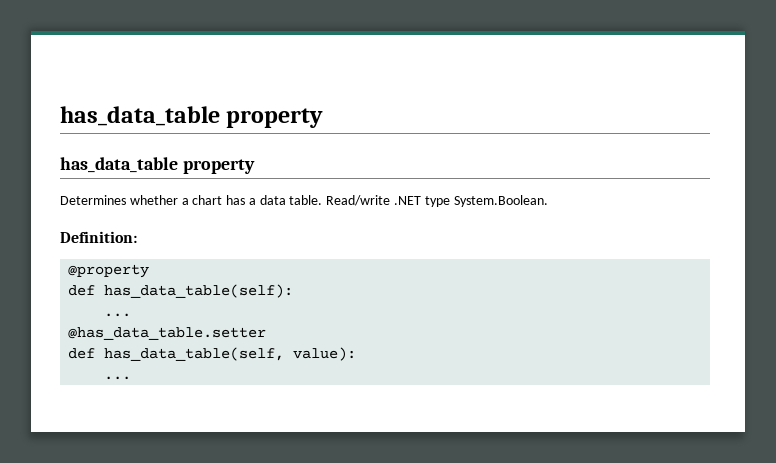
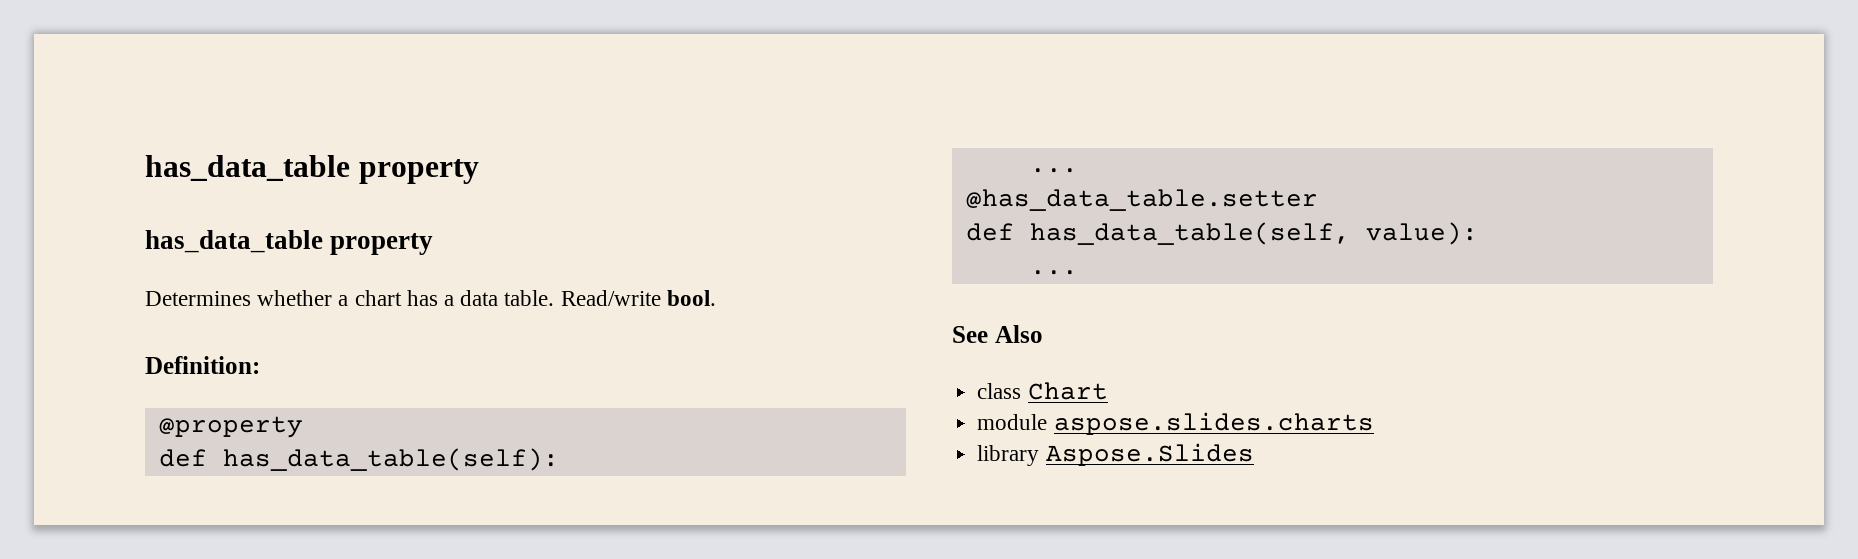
[394,195,548,207] .NET type System.Boolean. -> [666,290,716,306] bool.
(132, 378) none -> [952,325,1043,343] [977,382,1108,400] [977,412,1374,435] [977,443,1254,466] // See Also // class Chart // module aspose.slides.charts // library Aspose.Slides

